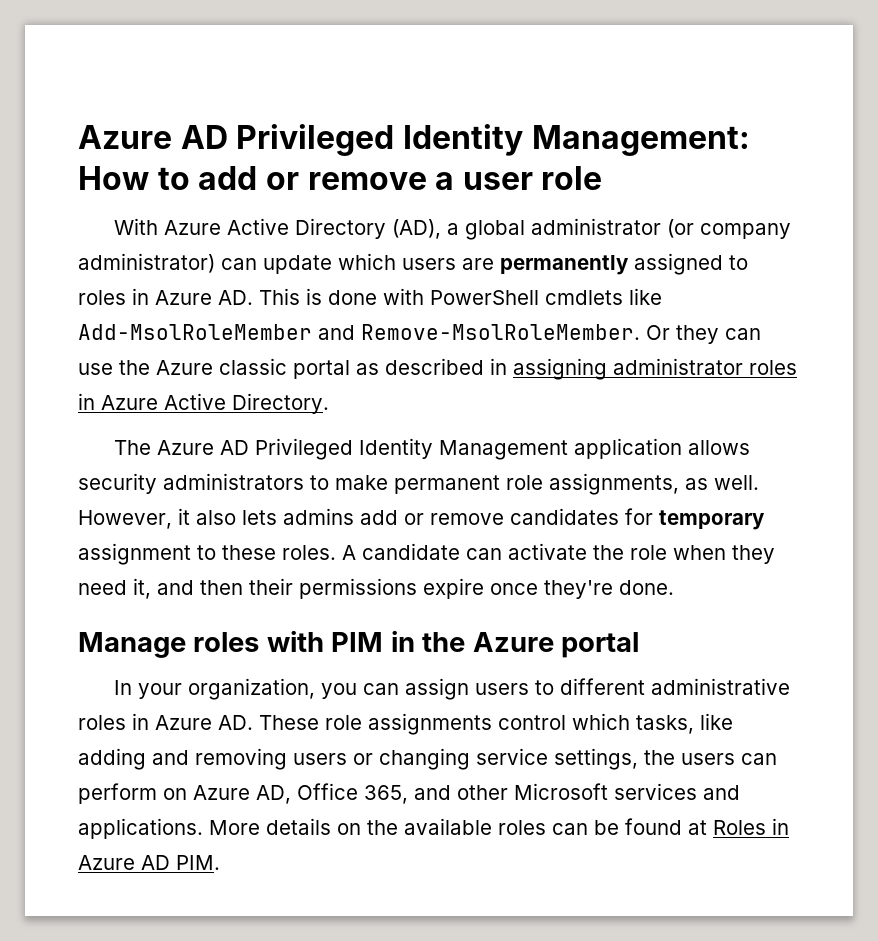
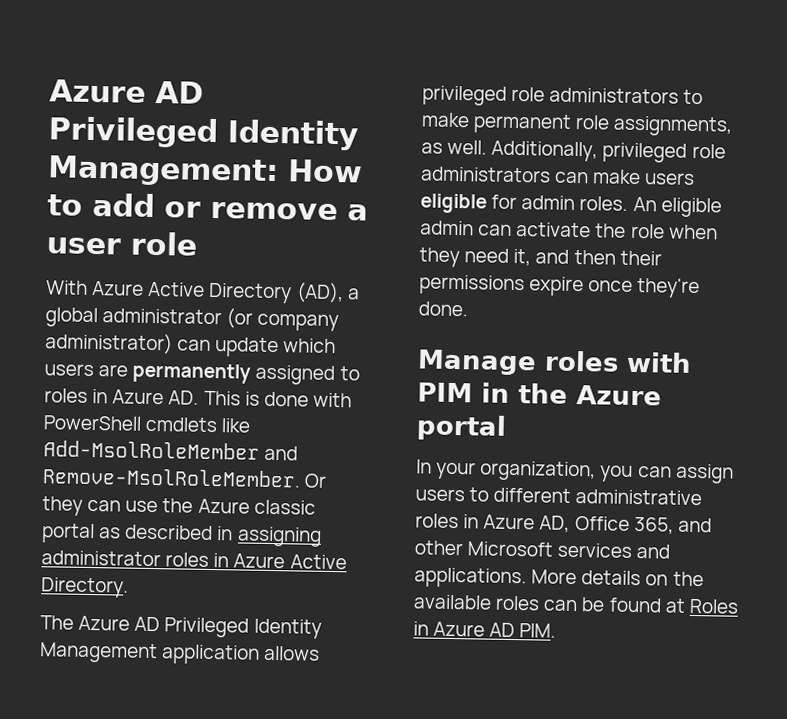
[78,473,157,494] security -> [422,85,546,106] privileged role
[78,508,765,530] [78,543,460,565] However, it also lets admins add or remove candidates for temporary assignment to these roles. A candidate -> [491,140,726,163] [420,166,696,185] [420,193,722,218] [420,220,474,236] Additionally, privileged role administrators can make users eligible for admin roles. An eligible admin
[218,713,733,735] [78,748,777,770] [78,783,250,804] AD. These role assignments control which tasks, like adding and removing users or changing service settings, the users can perform on Azure -> (536, 522) none

